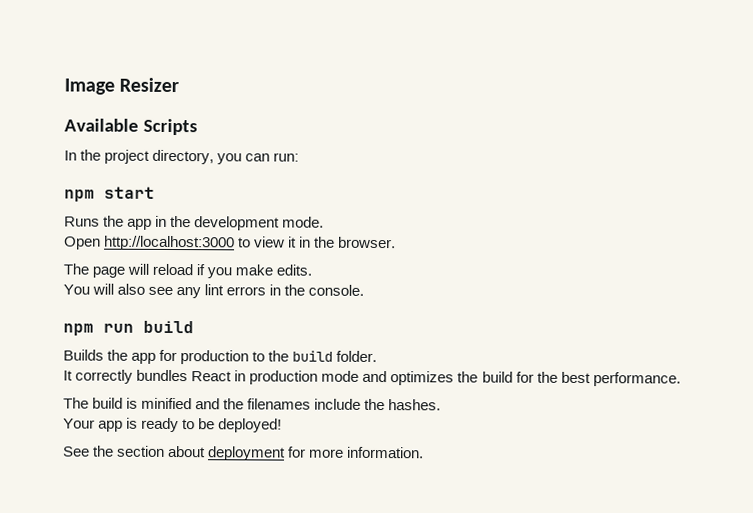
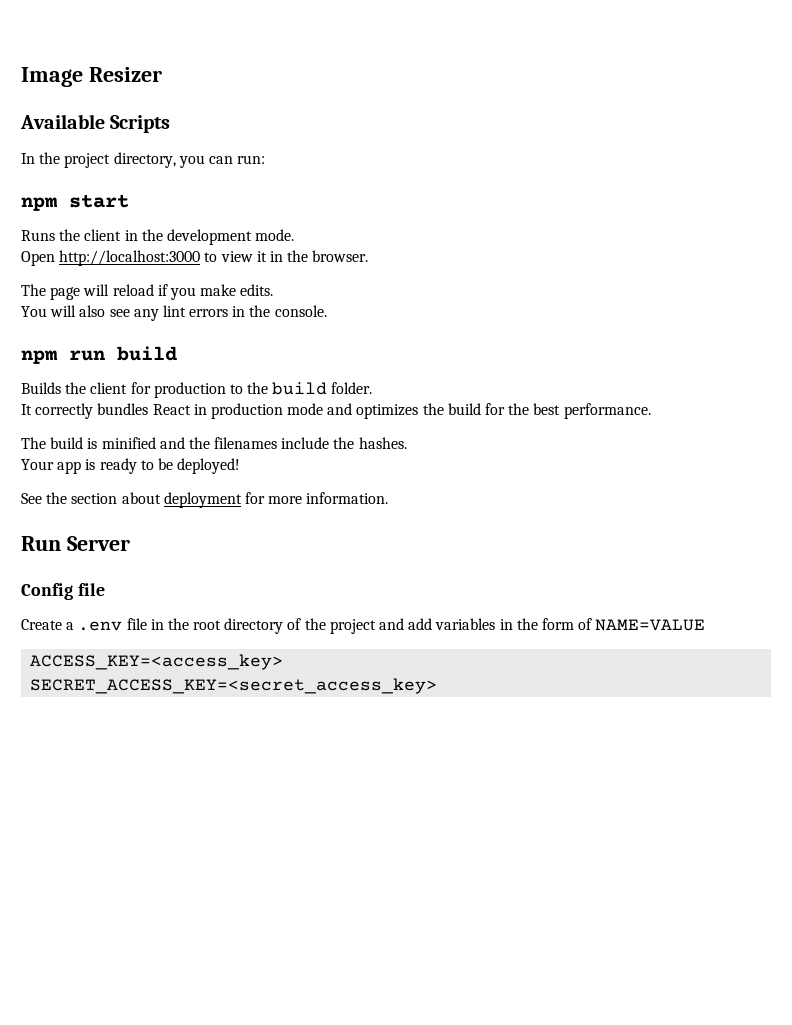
[127,218,153,230] app -> [84,229,122,241] client
[131,352,157,364] app -> [90,382,128,394] client
(425, 452) none -> [21,536,130,551] [21,583,105,600] [21,618,706,634] [30,654,284,670] [30,678,438,694] // Run Server // Config file // Create a .env file in the root directory of the project and add variables in the form of NAME=VALUE // ACCESS_KEY=<access_key> // SECRET_ACCESS_KEY=<secret_access_key>

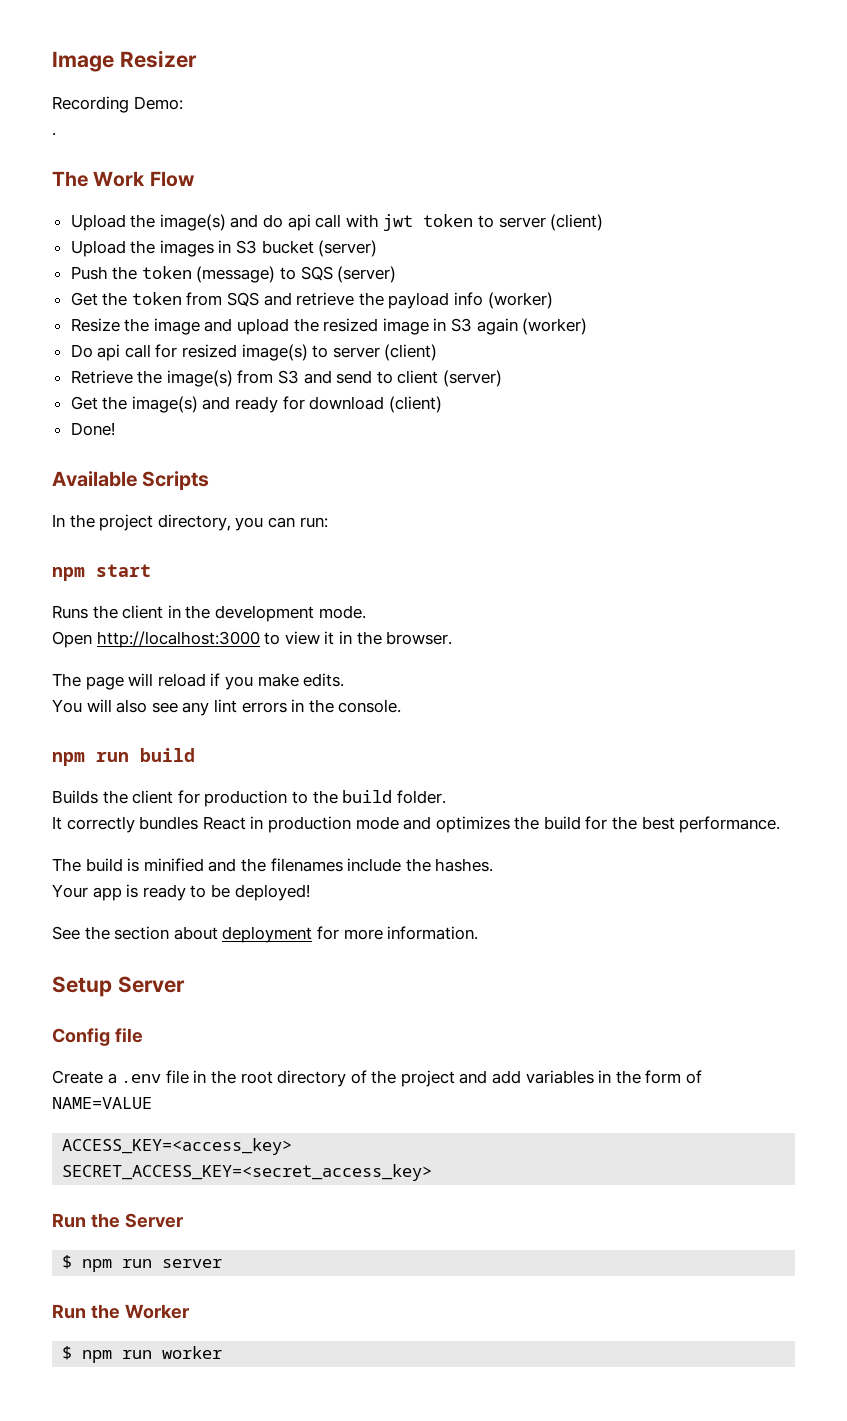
(162, 74) none -> [52,96,183,113] [52,132,56,136] [52,171,195,187] [70,214,604,231] [70,240,378,257] [70,266,397,283] [70,292,553,309] [70,318,588,335] [70,344,438,361] [70,370,503,387] [70,396,442,413] [70,422,115,436] // Recording Demo: // . // The Work Flow // Upload the image(s) and do api call with jwt token to server (client) // Upload the images in S3 bucket (server) // Push the token (message) to SQS (server) // Get the token from SQS and retrieve the payload info (worker) // Resize the image and upload the resized image in S3 again (worker) // Do api call for resized image(s) to server (client) // Retrieve the image(s) from S3 and send to client (server) // Get the image(s) and ready for download (client) // Done!
[21,536,61,551] Run -> [52,976,112,997] Setup
(438, 686) none -> [52,1213,183,1228] [62,1255,223,1272] [52,1304,189,1319] [62,1346,223,1363] // Run the Server // $ npm run server // Run the Worker // $ npm run worker

